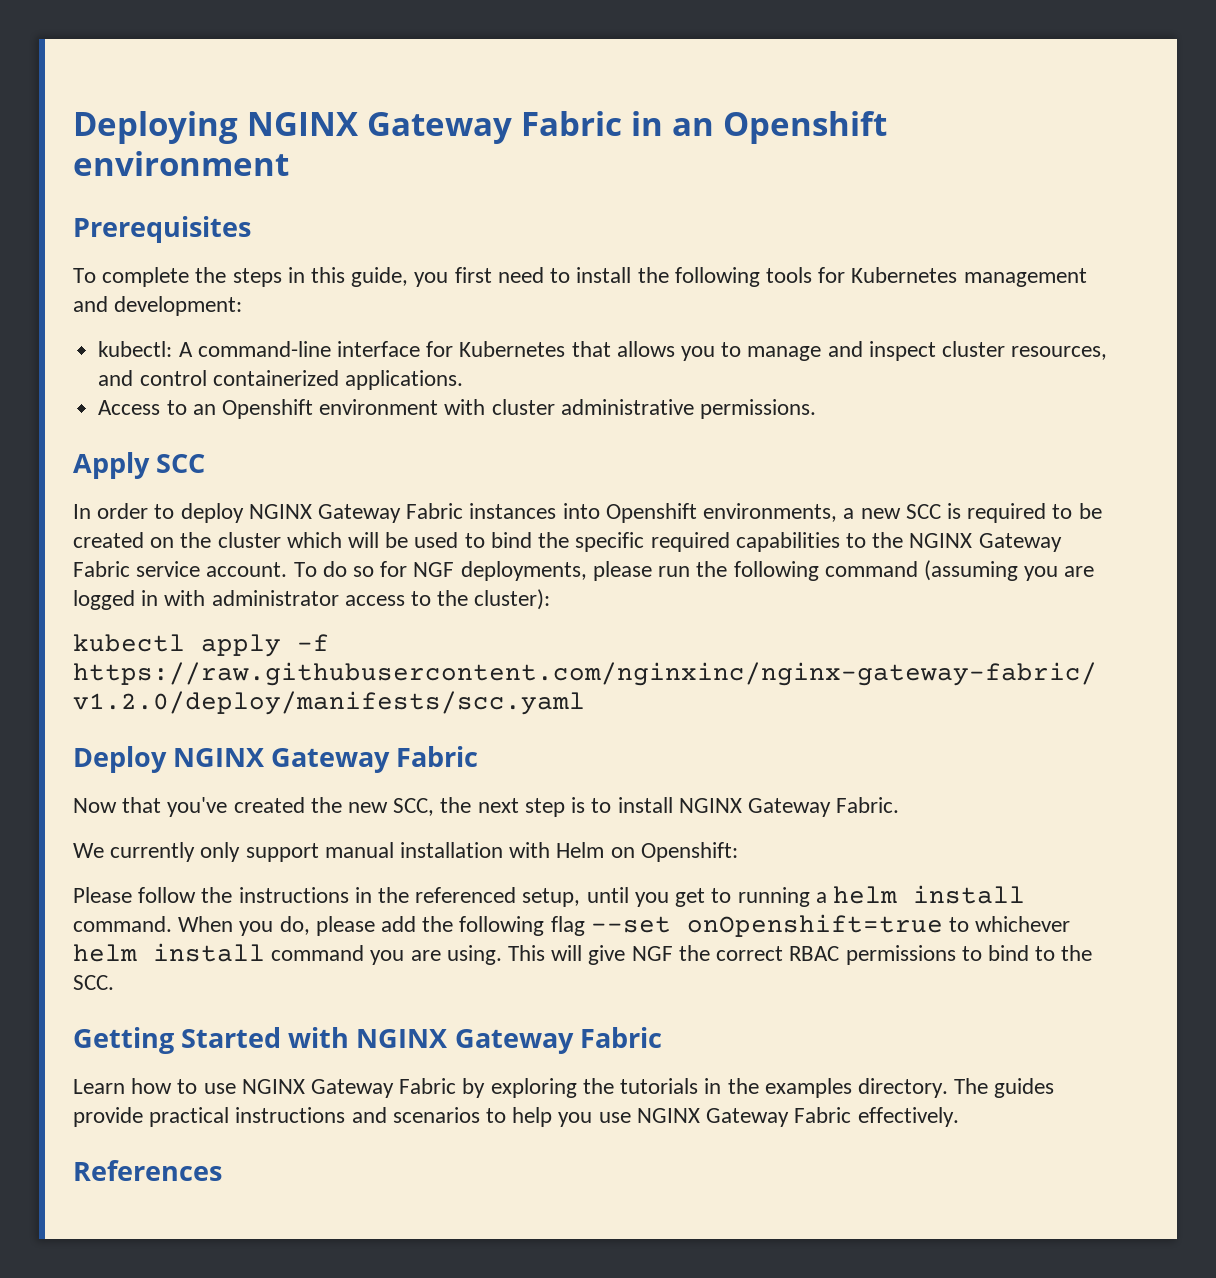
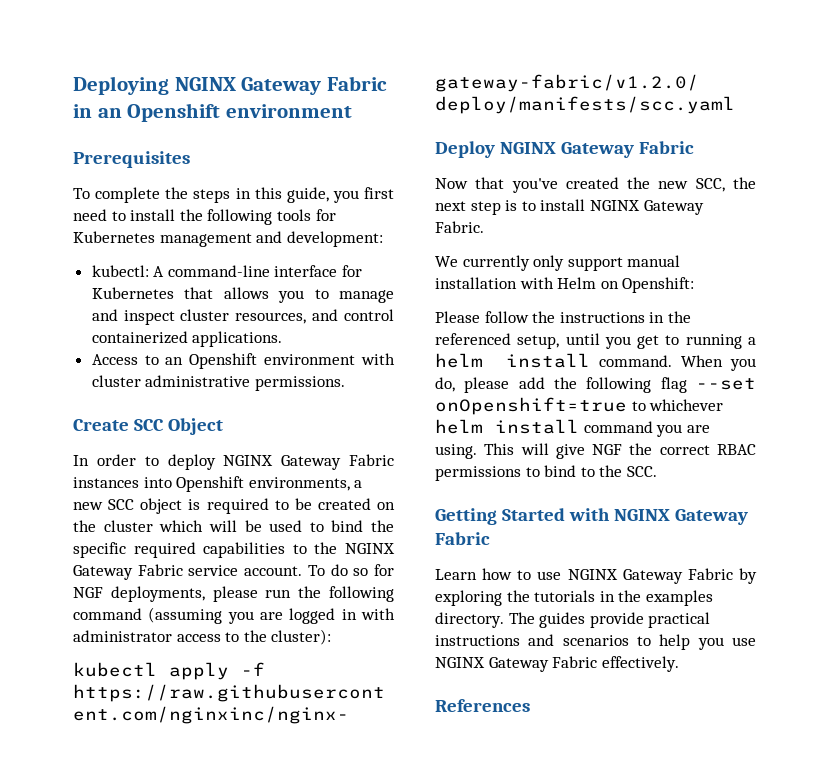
[73,452,206,479] Apply SCC -> [73,418,223,435] Create SCC Object
(941, 511) none -> [140,498,183,514] object

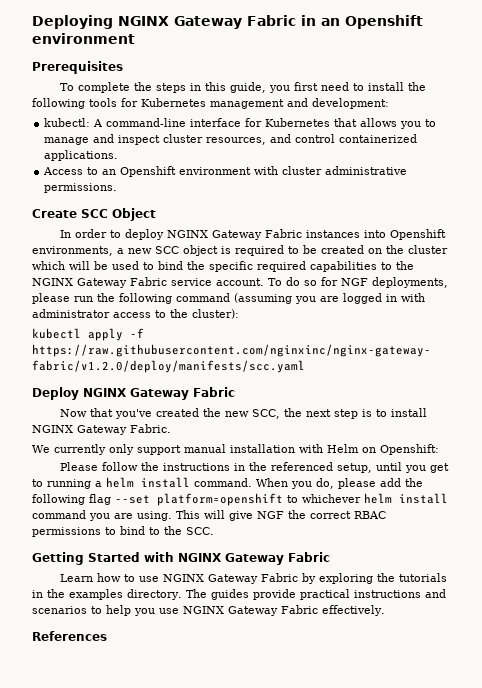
[435,397,627,415] onOpenshift=true -> [157,493,283,506] platform=openshift

